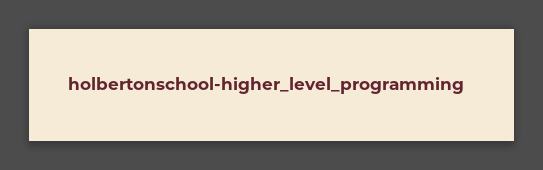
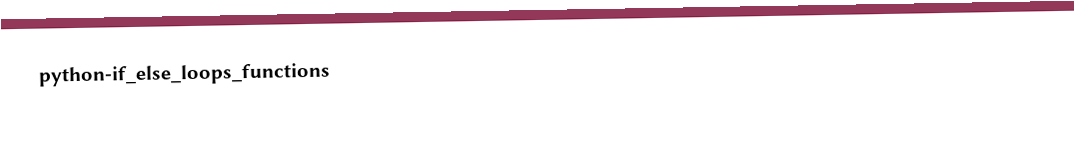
[68,77,464,94] holbertonschool-higher_level_programming -> [38,62,331,87] python-if_else_loops_functions

